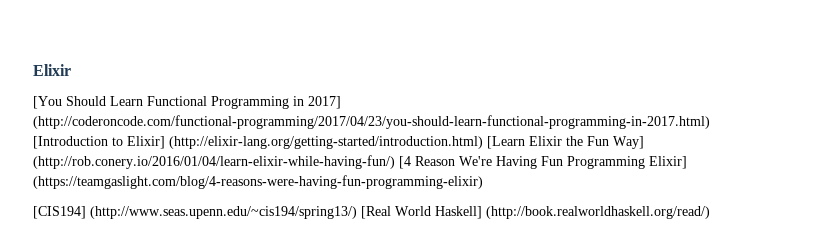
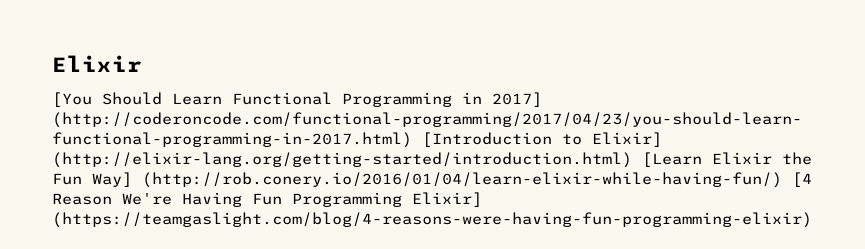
[33,206,710,219] // [CIS194] (http://www.seas.upenn.edu/~cis194/spring13/) [Real World Haskell] (http://book.realworldhaskell.org/read/) -> (812, 220) none

